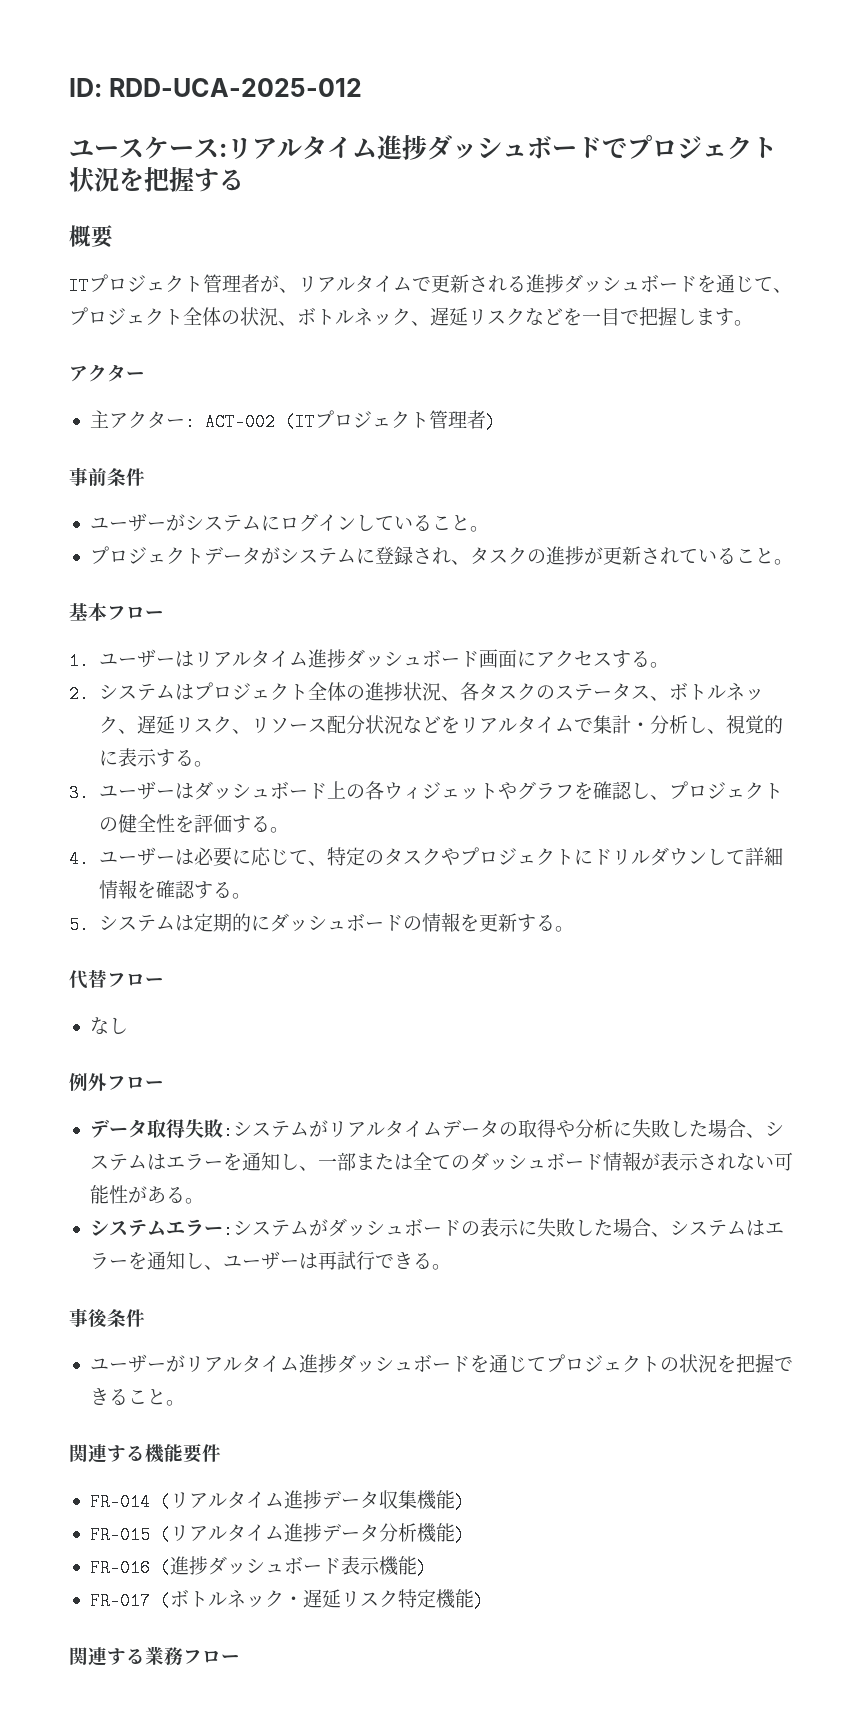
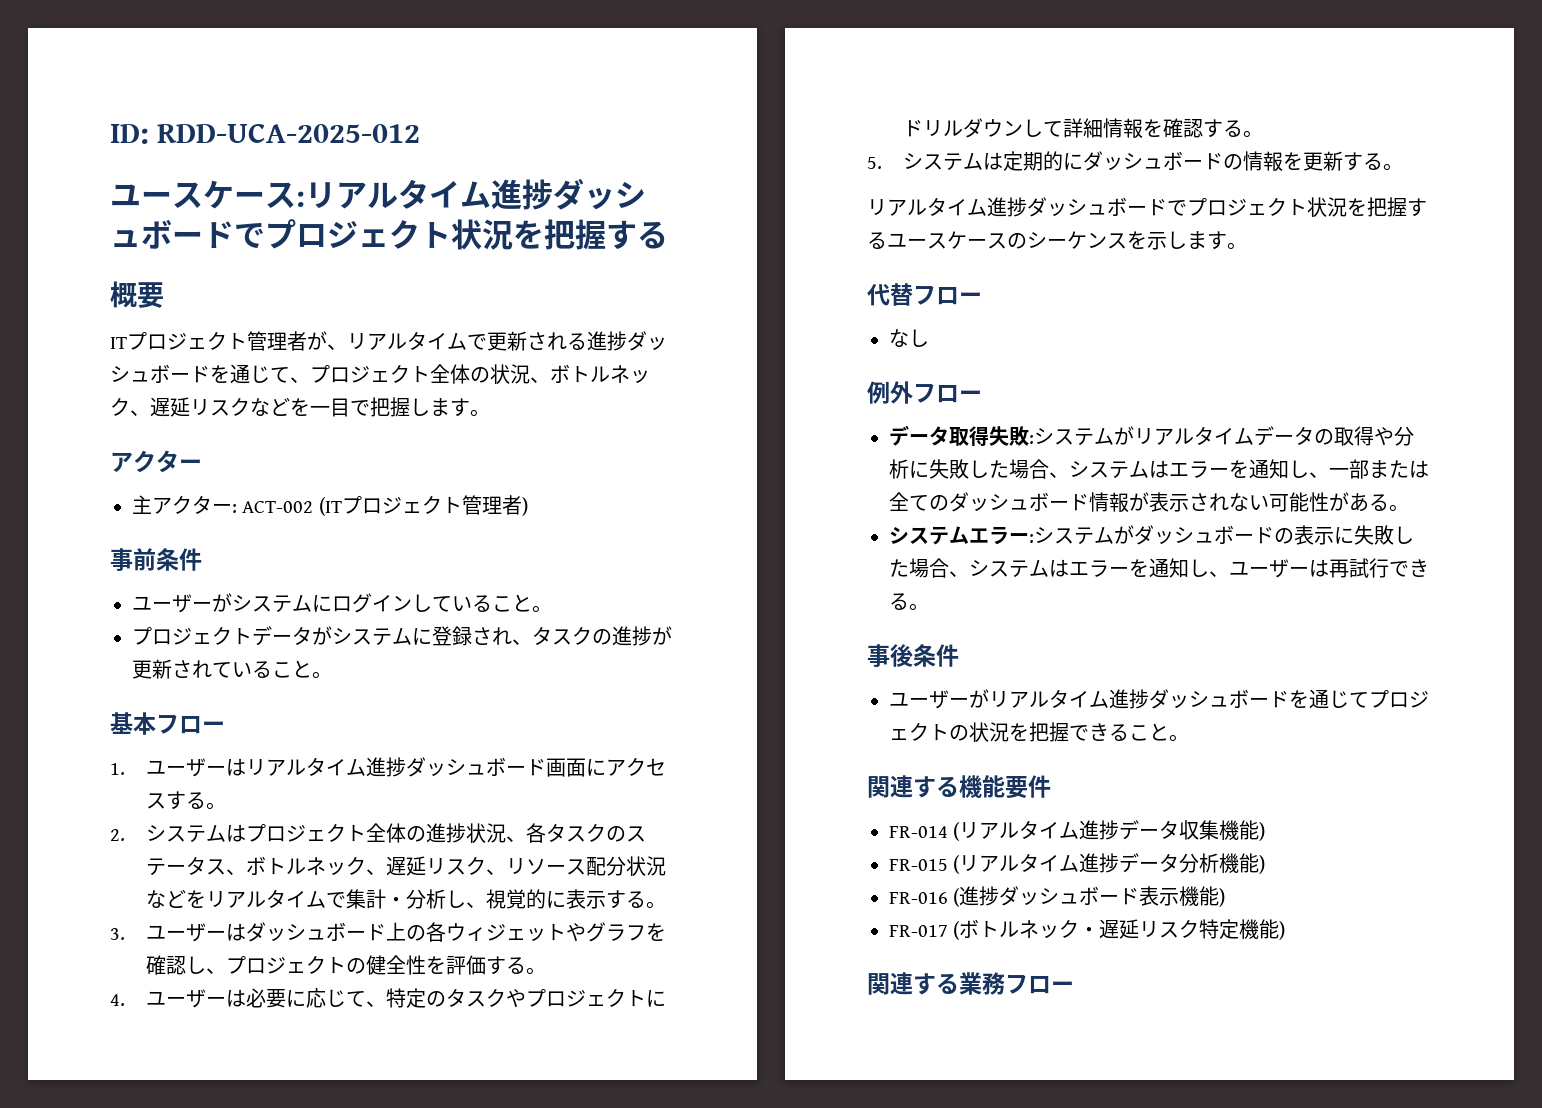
(574, 929) none -> [867,197,1427,217] [867,231,1247,250] // リアルタイム進捗ダッシュボードでプロジェクト状況を把握するユースケースのシーケンスを示します。

